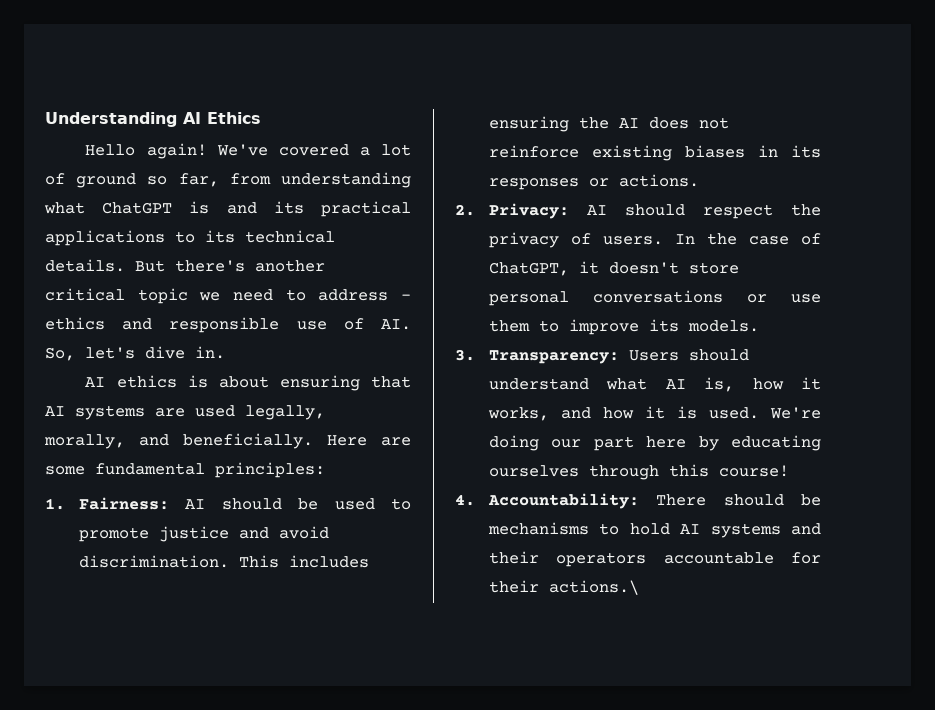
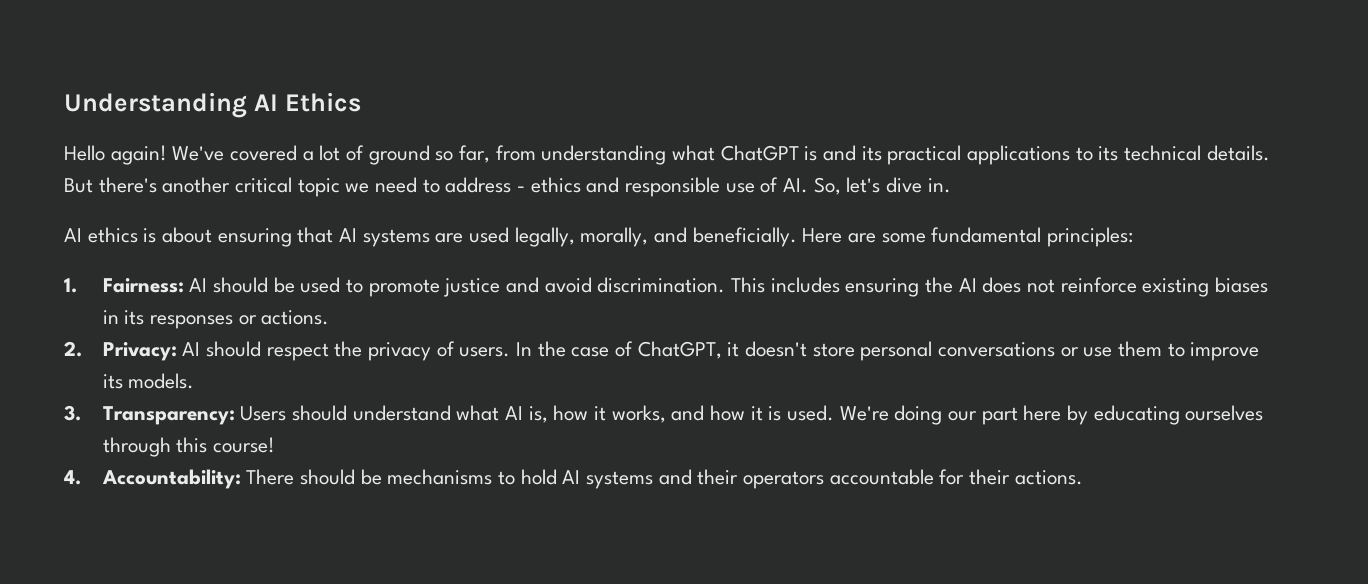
[548,580,639,595] actions.\ -> [1014,470,1083,485] actions.

